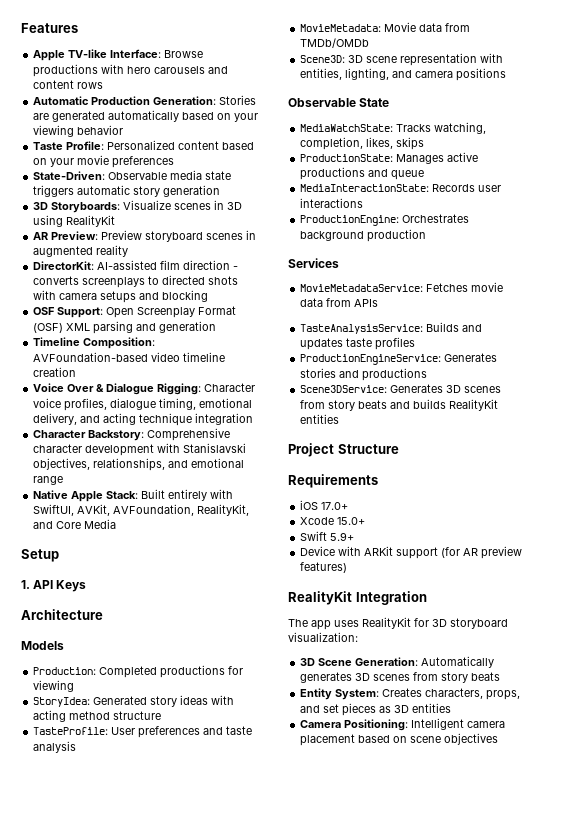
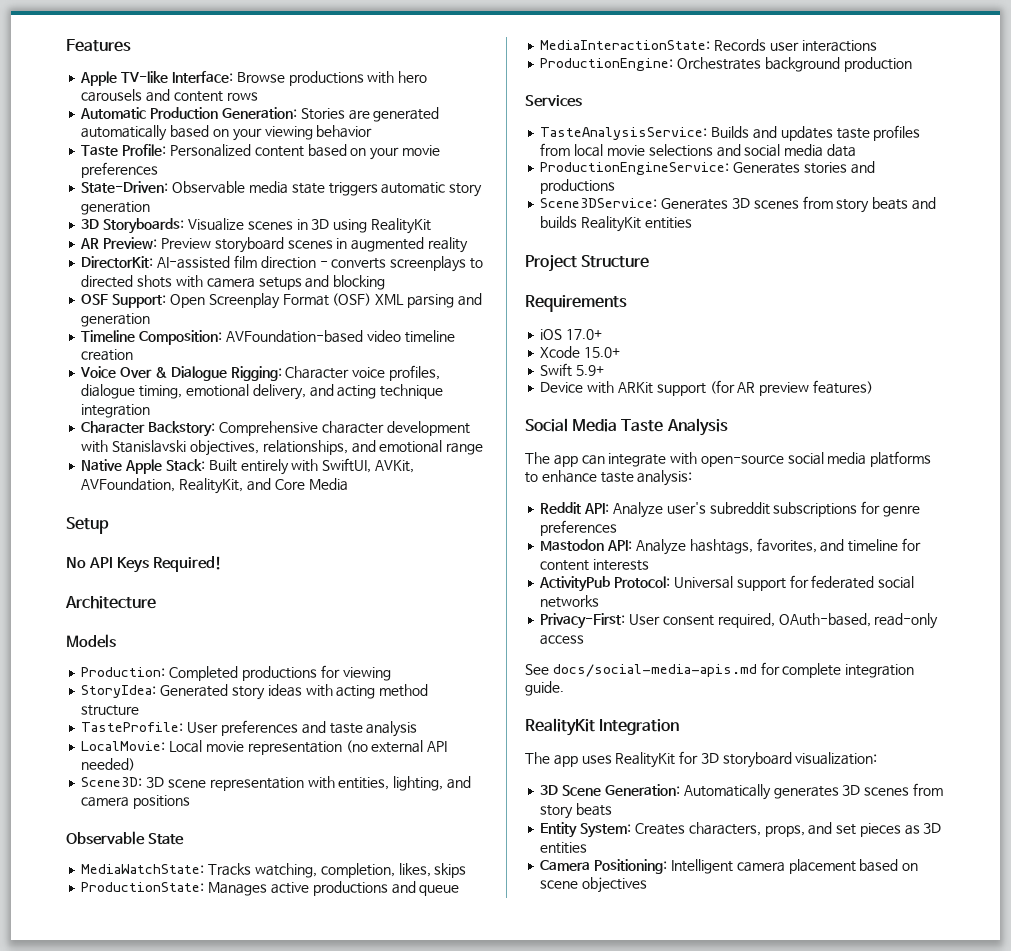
[21,580,30,589] 1. -> [66,557,86,569] No
(87, 586) none -> [152,556,222,572] Required!
[300,22,471,32] [300,38,370,48] MovieMetadata: Movie data from TMDb/OMDb -> [81,740,448,755] [81,758,136,771] LocalMovie: Local movie representation (no external API needed)
[300,282,504,292] [300,298,379,307] // MovieMetadataService: Fetches movie data from APIs -> (582, 101) none
(416, 343) none -> [540,143,856,157] from local movie selections and social media data
(348, 567) none -> [525,418,728,436] [525,451,932,467] [525,470,693,486] [540,501,920,518] [540,520,618,536] [540,538,921,555] [540,559,650,571] [539,575,915,592] [540,595,600,608] [540,613,939,629] [540,635,585,645] [525,662,915,678] [525,681,564,696] // Social Media Taste Analysis // The app can integrate with open-source social media platforms to enhance taste analysis: // Reddit API: Analyze user's subreddit subscriptions for genre preferences // Mastodon API: Analyze hashtags, favorites, and timeline for content interests // ActivityPub Protocol: Universal support for federated social networks // Privacy-First: User consent required, OAuth-based, read-only access // See docs/social-media-apis.md for complete integration guide.

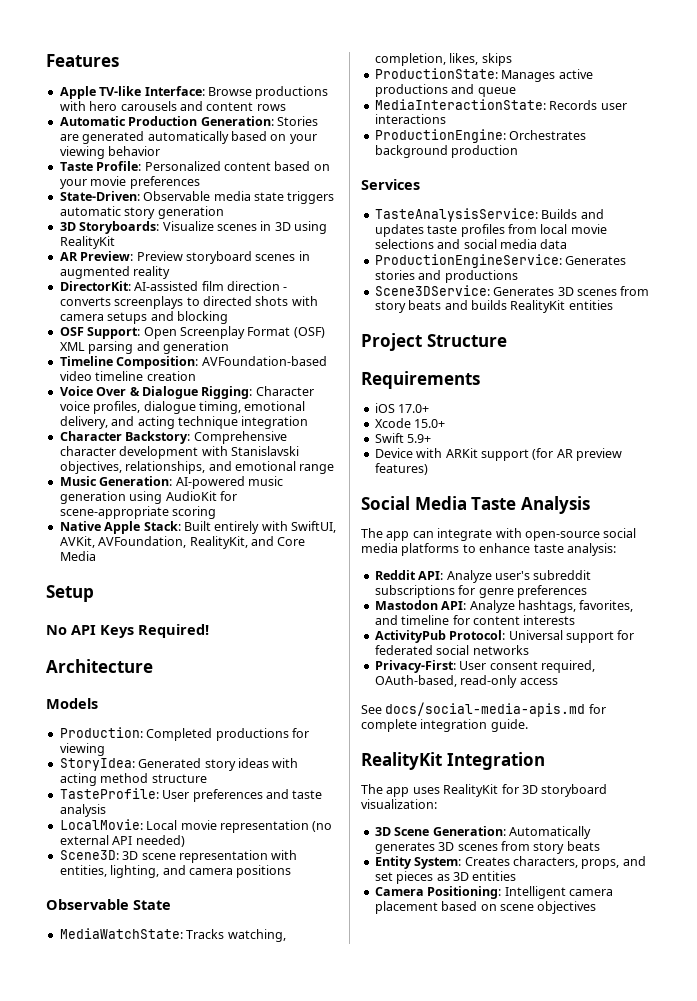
(484, 449) none -> [59,476,283,489] [59,491,237,504] [59,506,217,519] // Music Generation: AI-powered music generation using AudioKit for scene-appropriate scoring

